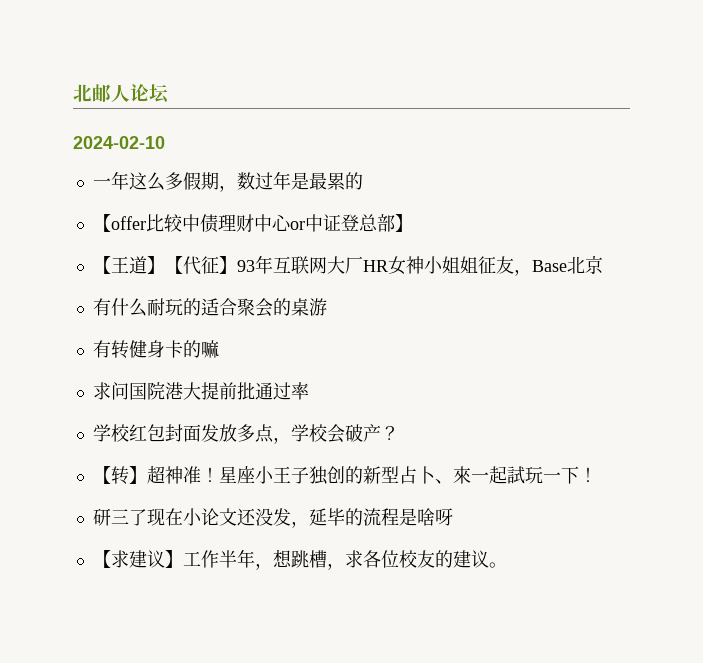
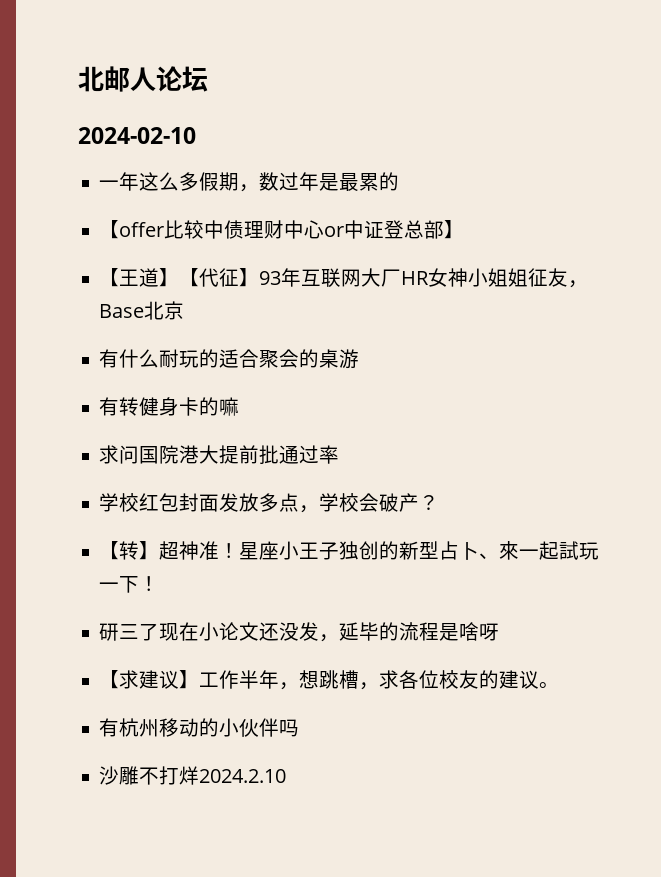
(507, 565) none -> [99,718,300,737] [99,766,287,785] // 有杭州移动的小伙伴吗 // 沙雕不打烊2024.2.10

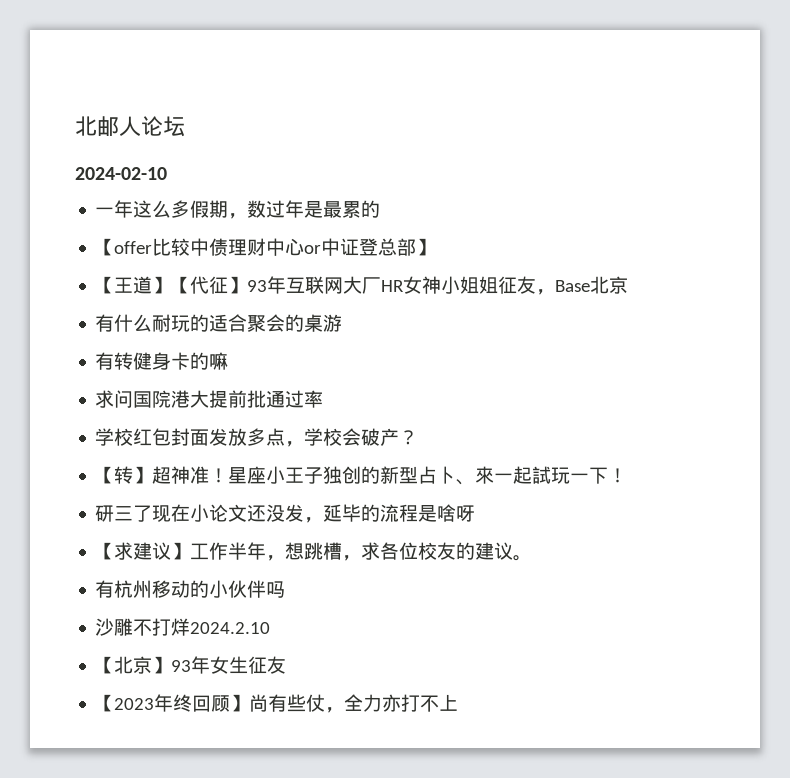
(287, 776) none -> [95,656,287,674] [95,694,459,713] // 【北京】93年女生征友 // 【2023年终回顾】尚有些仗，全力亦打不上

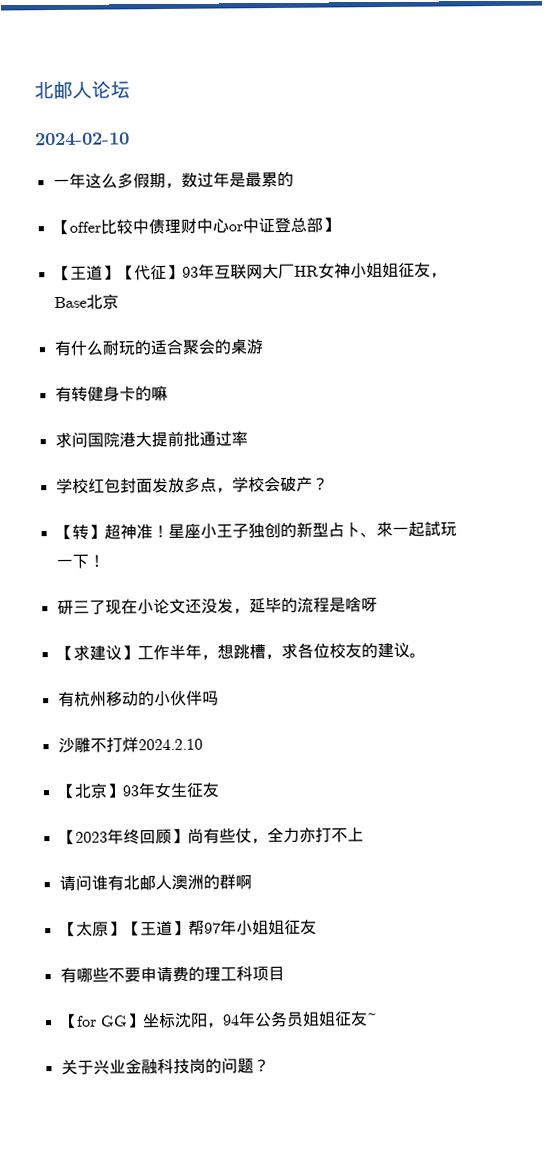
(459, 702) none -> [58,873,252,891] [59,919,317,937] [59,965,285,983] [59,1010,378,1029] [60,1057,270,1075] // 请问谁有北邮人澳洲的群啊 // 【太原】【王道】帮97年小姐姐征友 // 有哪些不要申请费的理工科项目 // 【for GG】坐标沈阳，94年公务员姐姐征友~ // 关于兴业金融科技岗的问题？

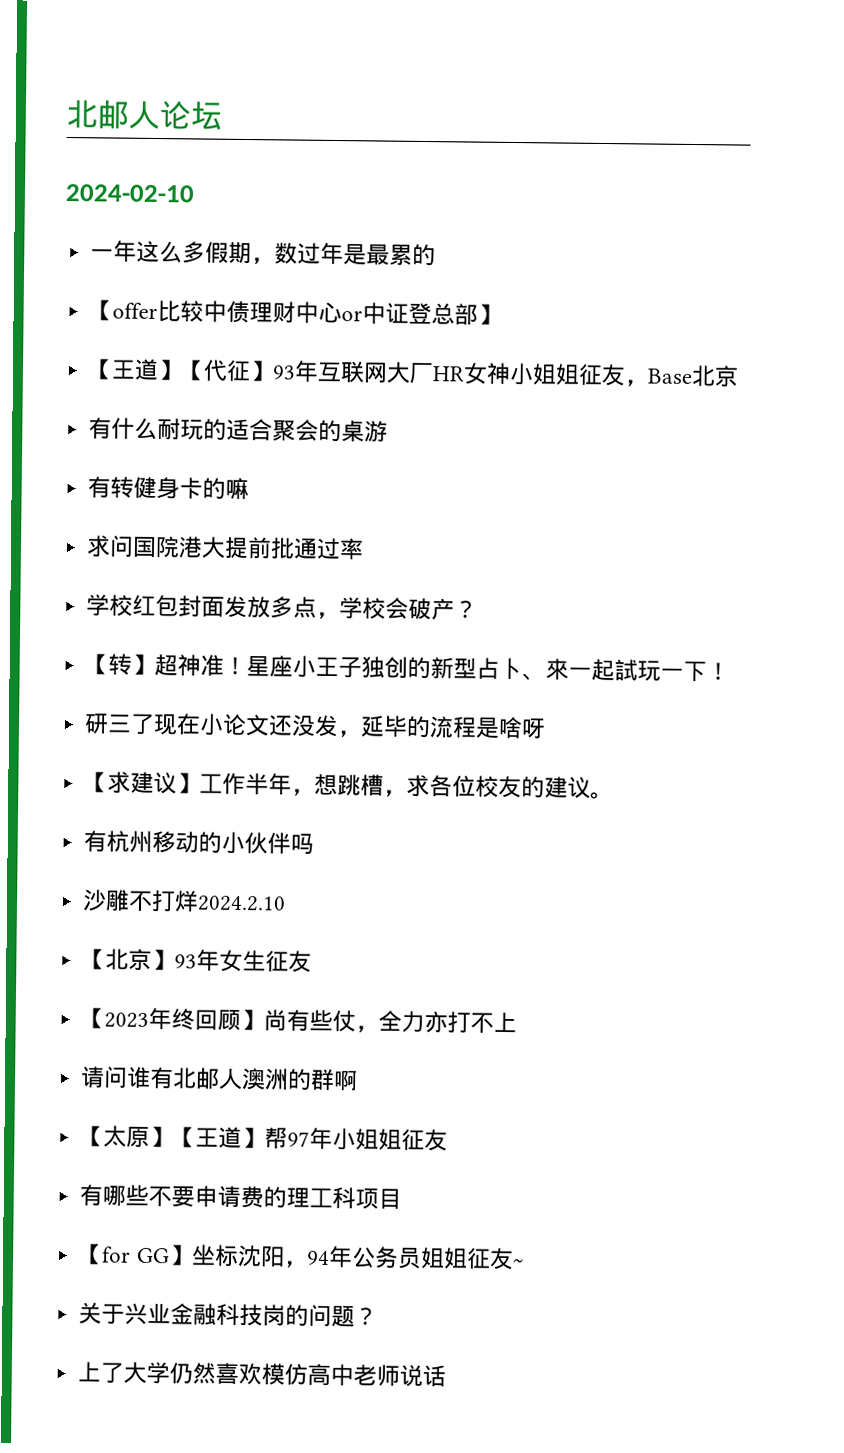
(270, 1066) none -> [77,1361,447,1388] // 上了大学仍然喜欢模仿高中老师说话

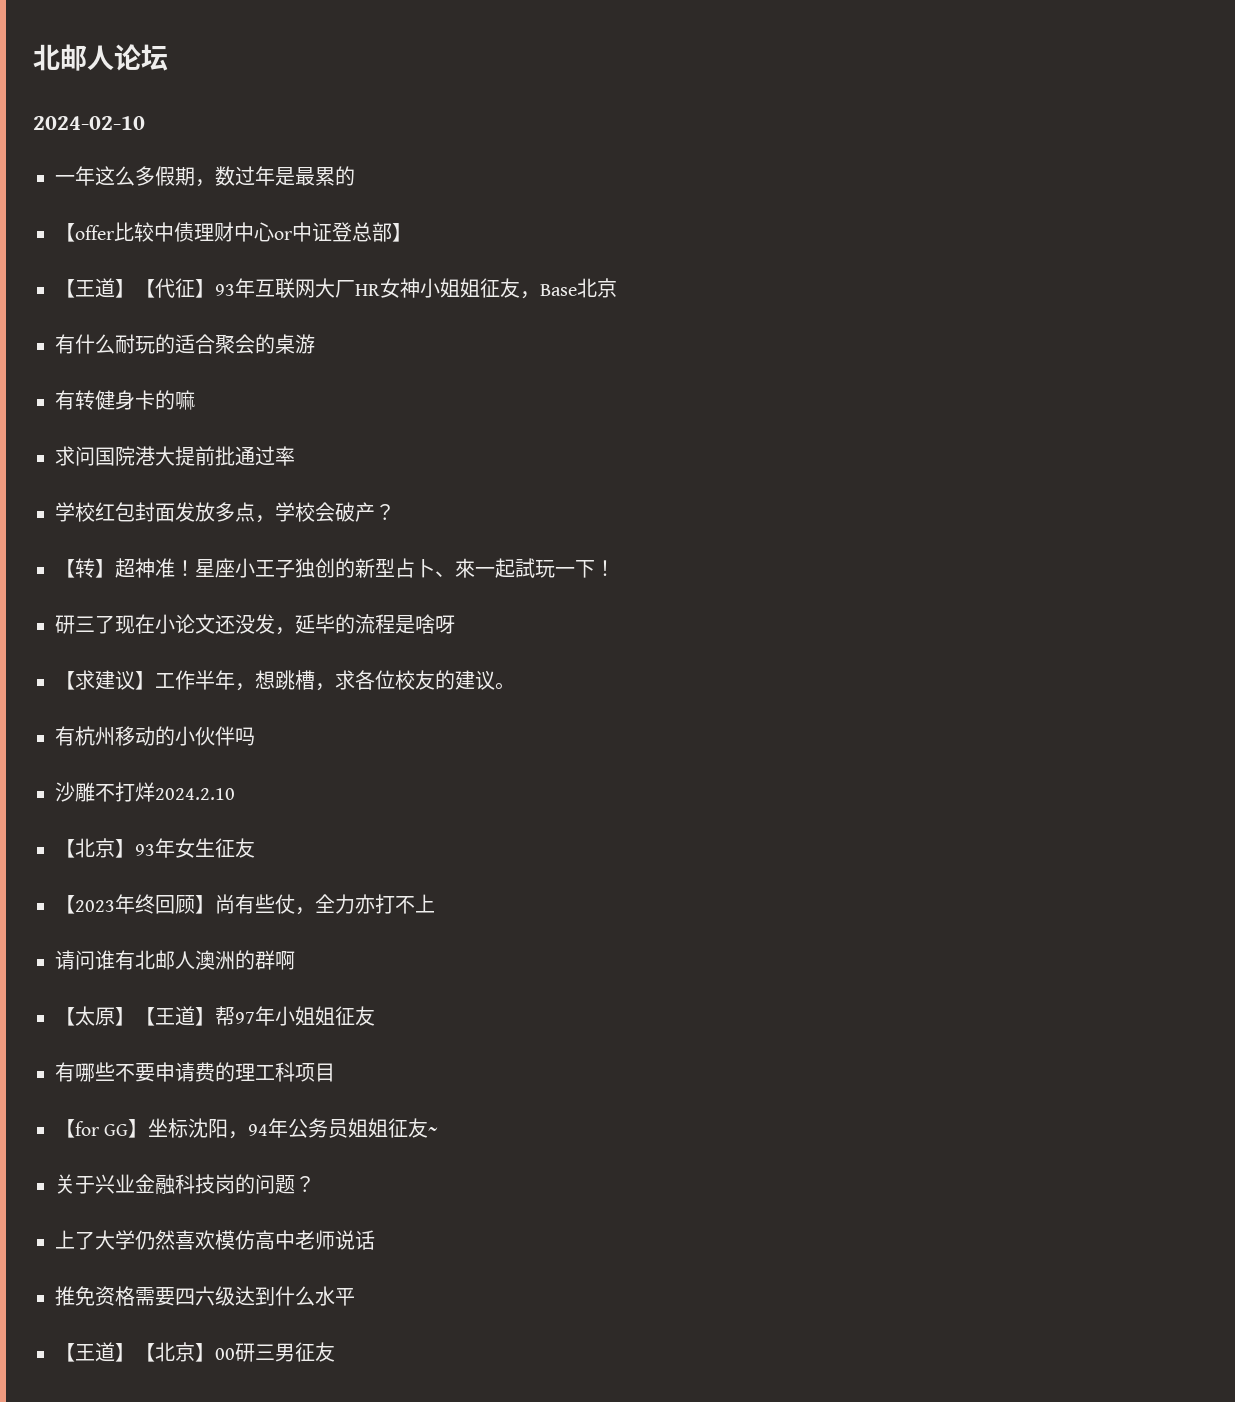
(447, 1376) none -> [55,1286,355,1306] [55,1342,335,1362] // 推免资格需要四六级达到什么水平 // 【王道】【北京】00研三男征友

